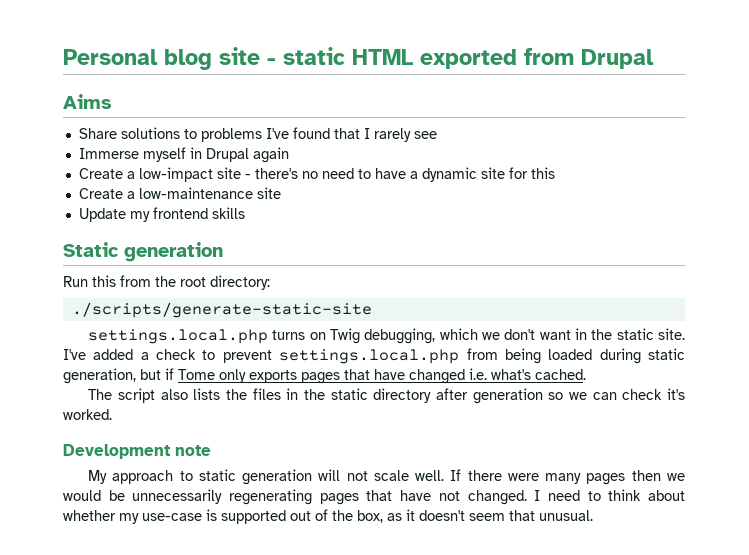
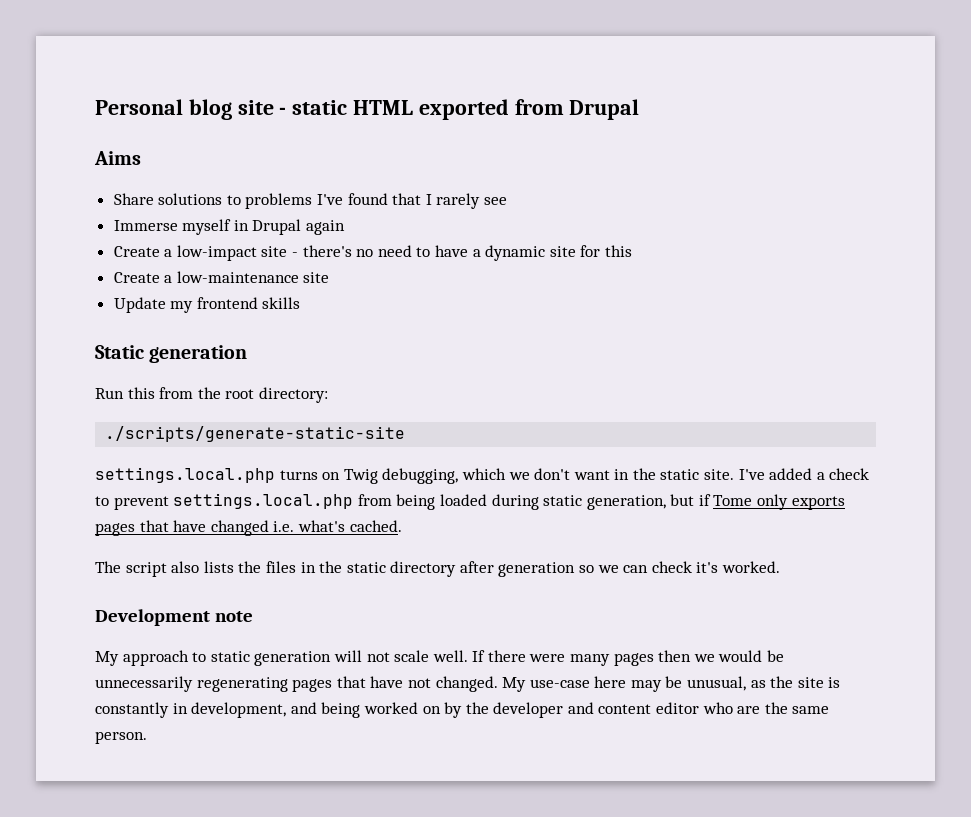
[534,489,686,501] [63,509,593,524] I need to think about whether my use-case is supported out of the box, as it doesn't seem that unusual. -> [502,676,841,692] [95,702,830,718] [95,731,147,744] My use-case here may be unusual, as the site is constantly in development, and being worked on by the developer and content editor who are the same person.

